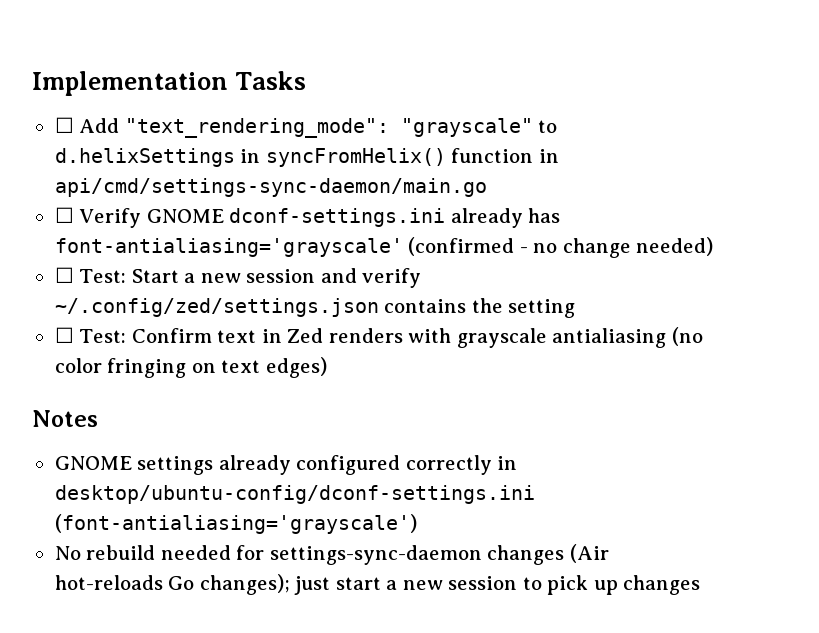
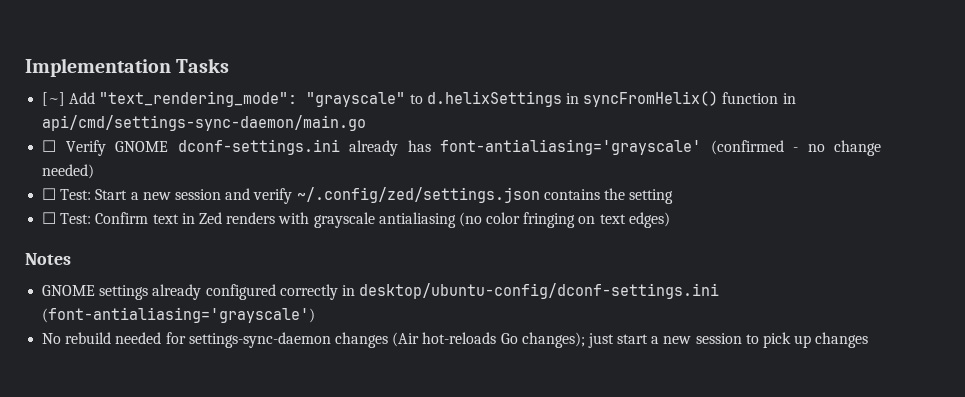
[54,117,74,133] ☐ -> [42,92,66,106] [~]

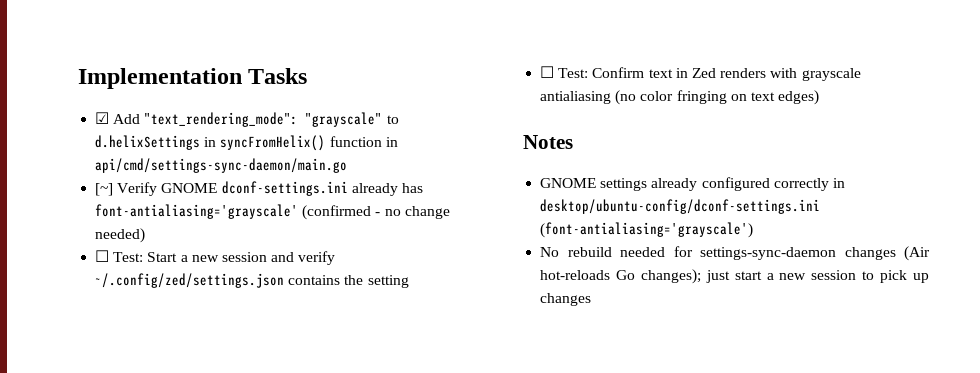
[42,92,66,106] [~] -> [95,112,110,124] ☑
[42,140,57,152] ☐ -> [95,183,114,196] [~]

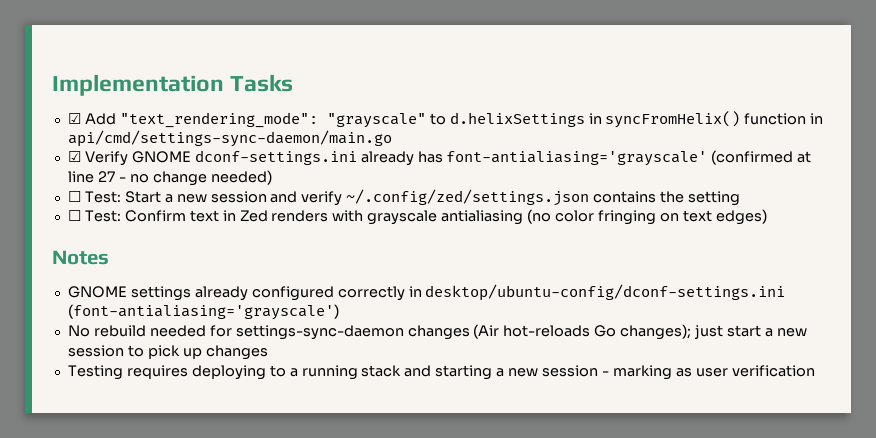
[95,183,114,196] [~] -> [67,151,81,162] ☑
(372, 212) none -> [797,151,812,163] [67,171,115,183] at line 27
(592, 299) none -> [67,365,815,380] // Testing requires deploying to a running stack and starting a new session - marking as user verification

